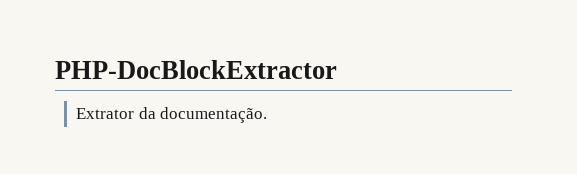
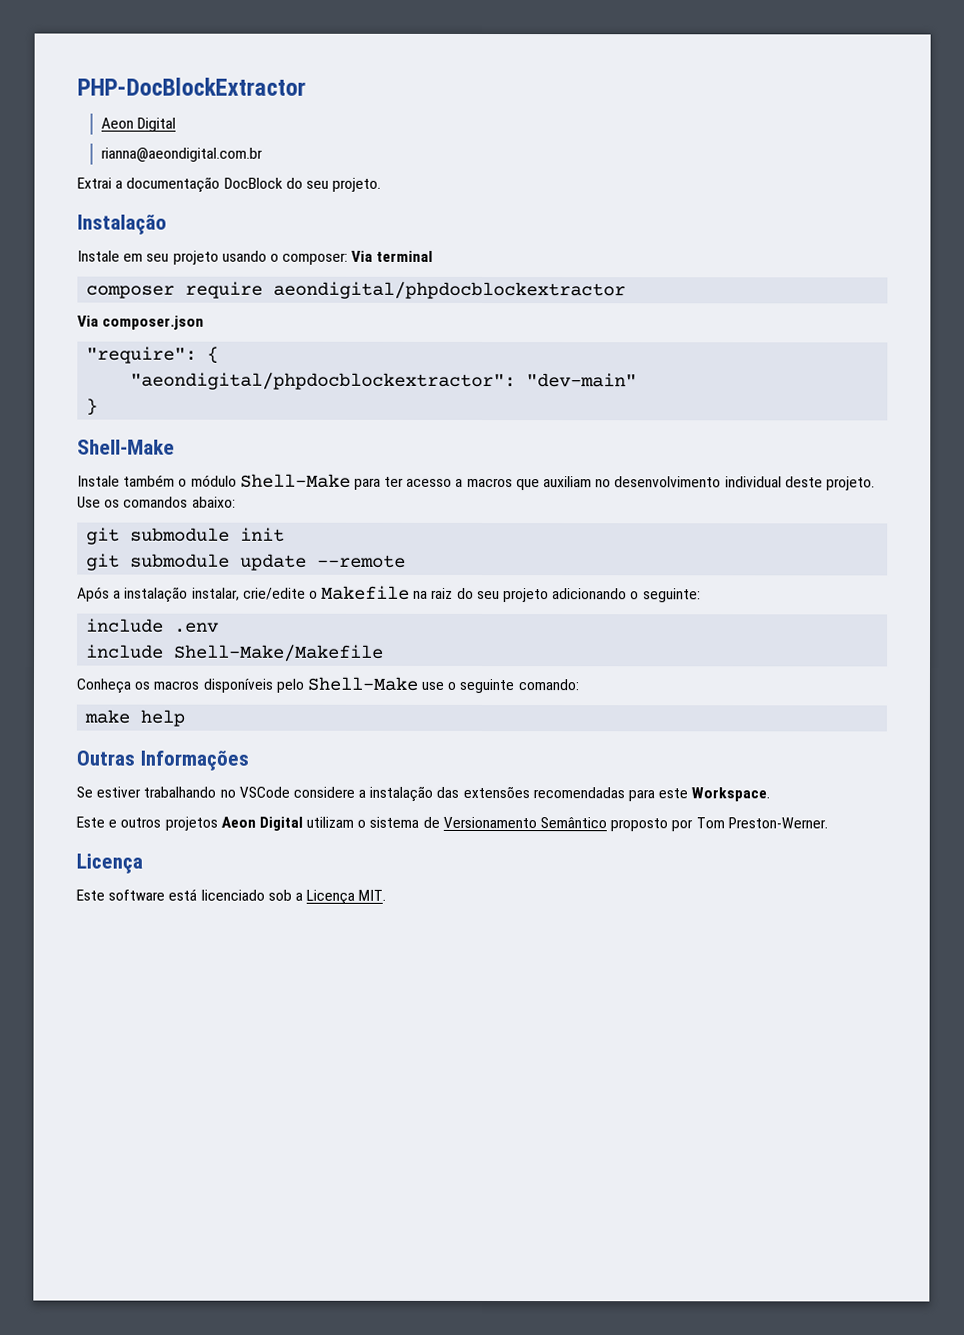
[76,107,268,123] Extrator da documentação. -> [100,117,176,132] [100,147,263,162] [77,176,382,193] [77,214,167,235] [77,250,434,265] [86,281,627,300] [77,315,205,330] [86,346,220,364] [130,372,638,391] [86,398,99,416] [77,439,175,455] [77,473,875,491] [77,496,236,508] [86,527,286,545] [86,553,407,571] [77,585,701,603] [86,618,220,633] [86,644,385,662] [76,676,579,694] [84,709,186,727] [76,750,249,771] [76,785,771,802] [76,816,828,832] [76,853,143,874] [76,888,387,905] Aeon Digital // rianna@aeondigital.com.br // Extrai a documentação DocBlock do seu projeto. // Instalação // Instale em seu projeto usando o composer: Via terminal // composer require aeondigital/phpdocblockextractor // Via composer.json // "require": { // "aeondigital/phpdocblockextractor": "dev-main" // } // Shell-Make // Instale também o módulo Shell-Make para ter acesso a macros que auxiliam no desenvolvimento individual deste projeto. Use os comandos abaixo: // git submodule init // git submodule update --remote // Após a instalação instalar, crie/edite o Makefile na raiz do seu projeto adicionando o seguinte: // include .env // include Shell-Make/Makefile // Conheça os macros disponíveis pelo Shell-Make use o seguinte comando: // make help // Outras Informações // Se estiver trabalhando no VSCode considere a instalação das extensões recomendadas para este Workspace. // Este e outros projetos Aeon Digital utilizam o sistema de Versionamento Semântico proposto por Tom Preston-Werner. // Licença // Este software está licenciado sob a Licença MIT.

